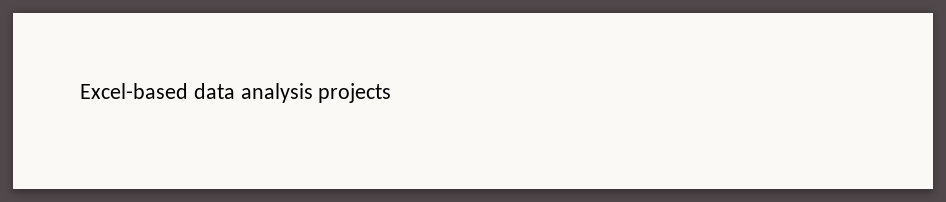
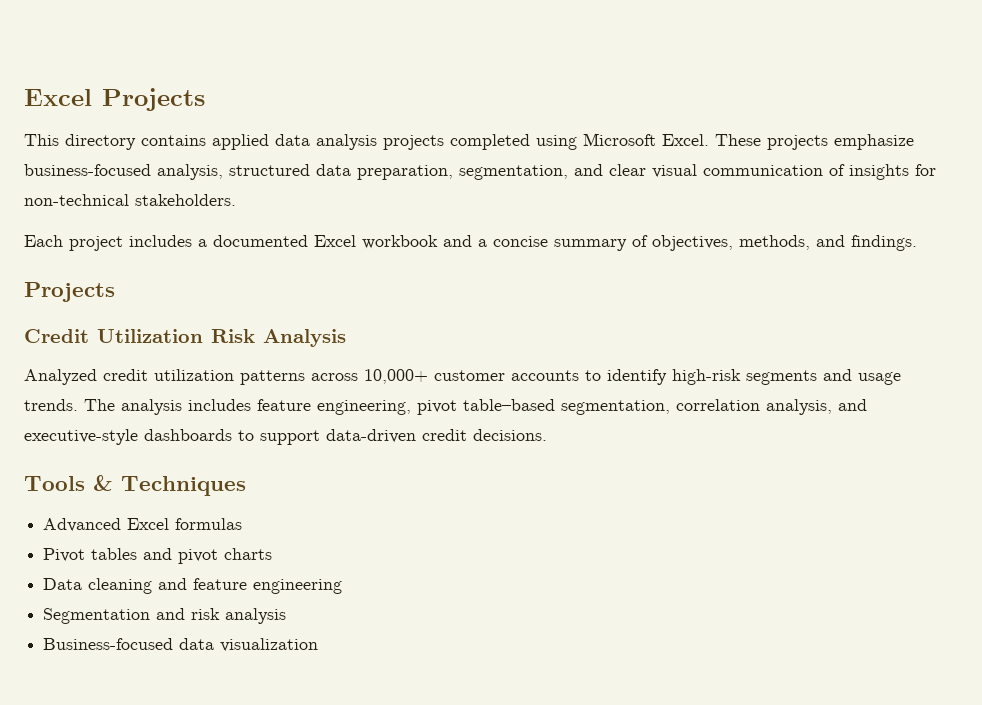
[80,83,392,103] Excel-based data analysis projects -> [24,88,205,111] [24,133,914,150] [24,164,936,180] [24,194,236,206] [24,235,917,251] [24,282,115,302] [24,329,346,347] [24,369,901,385] [24,399,867,415] [24,429,547,445] [24,475,246,496] [43,518,243,532] [43,548,273,564] [43,578,343,594] [43,608,287,624] [43,638,319,652] Excel Projects // This directory contains applied data analysis projects completed using Microsoft Excel. These projects emphasize business-focused analysis, structured data preparation, segmentation, and clear visual communication of insights for non-technical stakeholders. // Each project includes a documented Excel workbook and a concise summary of objectives, methods, and findings. // Projects // Credit Utilization Risk Analysis // Analyzed credit utilization patterns across 10,000+ customer accounts to identify high-risk segments and usage trends. The analysis includes feature engineering, pivot table–based segmentation, correlation analysis, and executive-style dashboards to support data-driven credit decisions. // Tools & Techniques // Advanced Excel formulas // Pivot tables and pivot charts // Data cleaning and feature engineering // Segmentation and risk analysis // Business-focused data visualization

